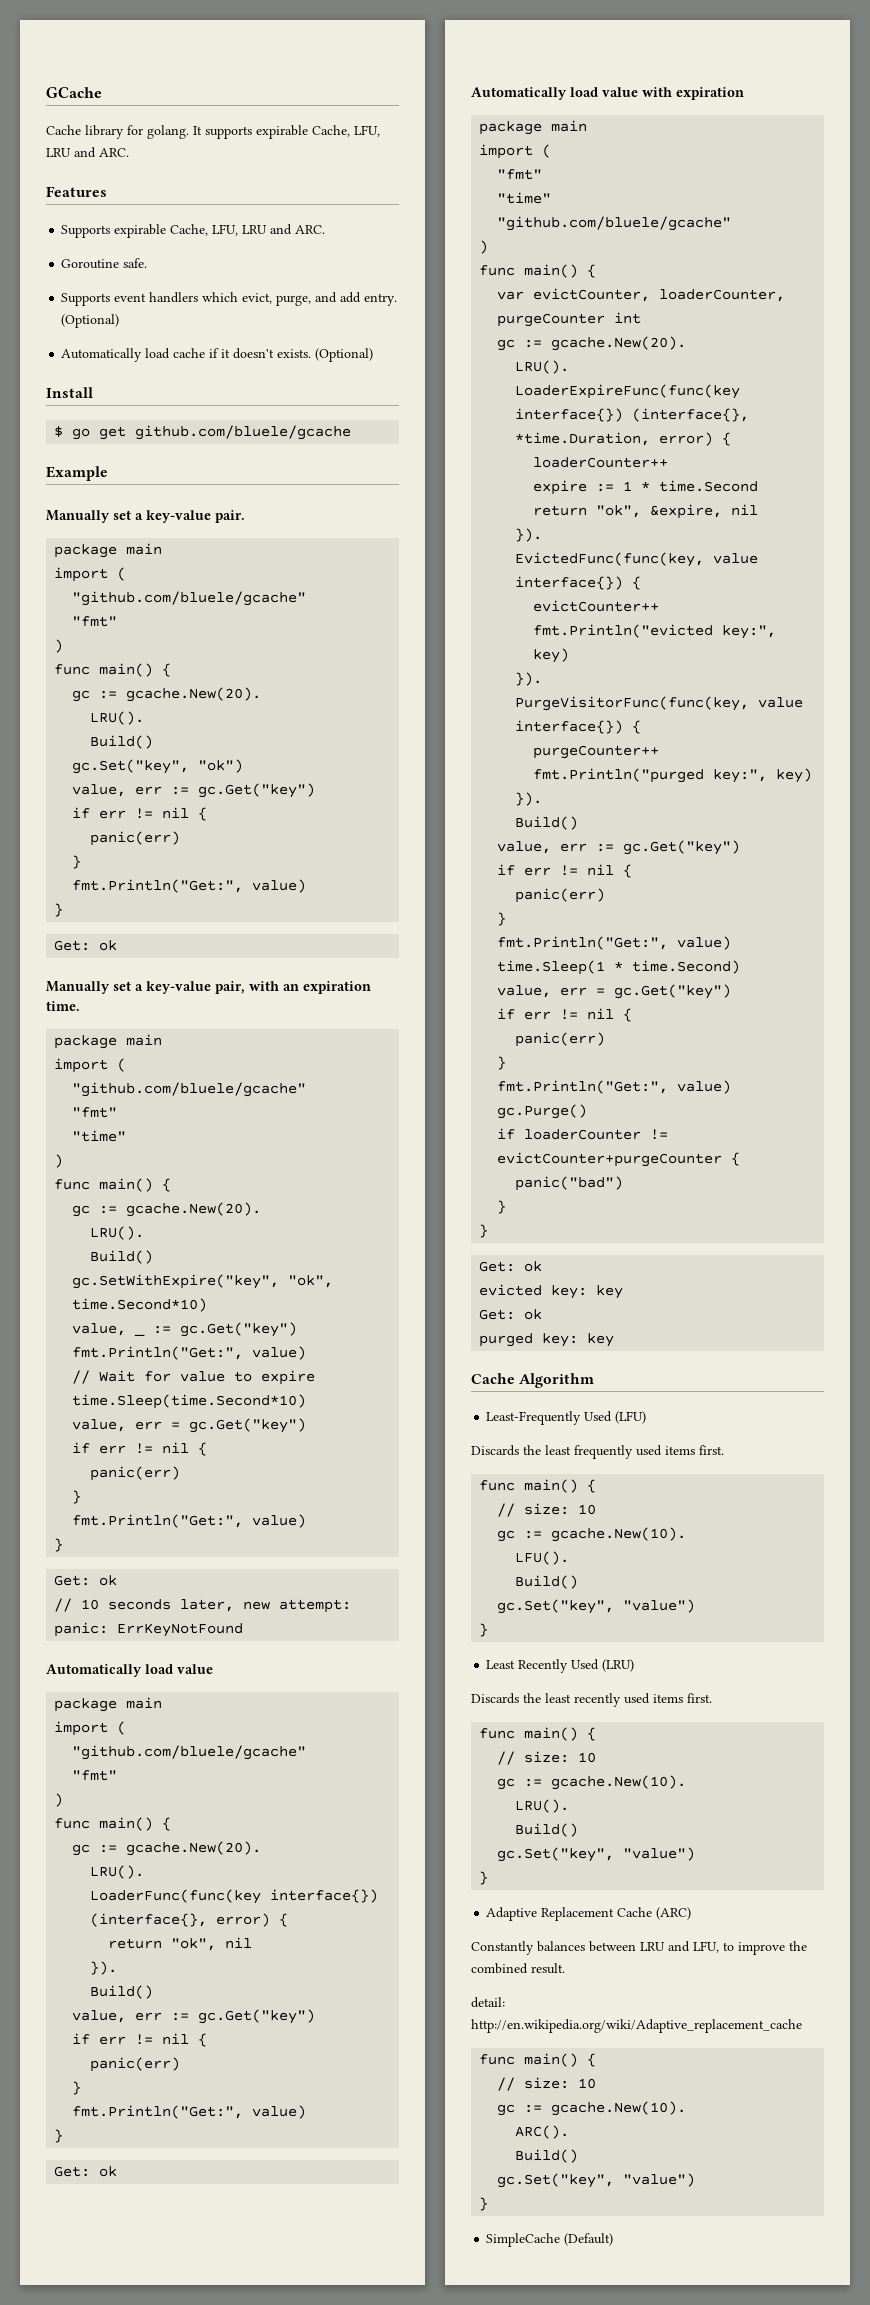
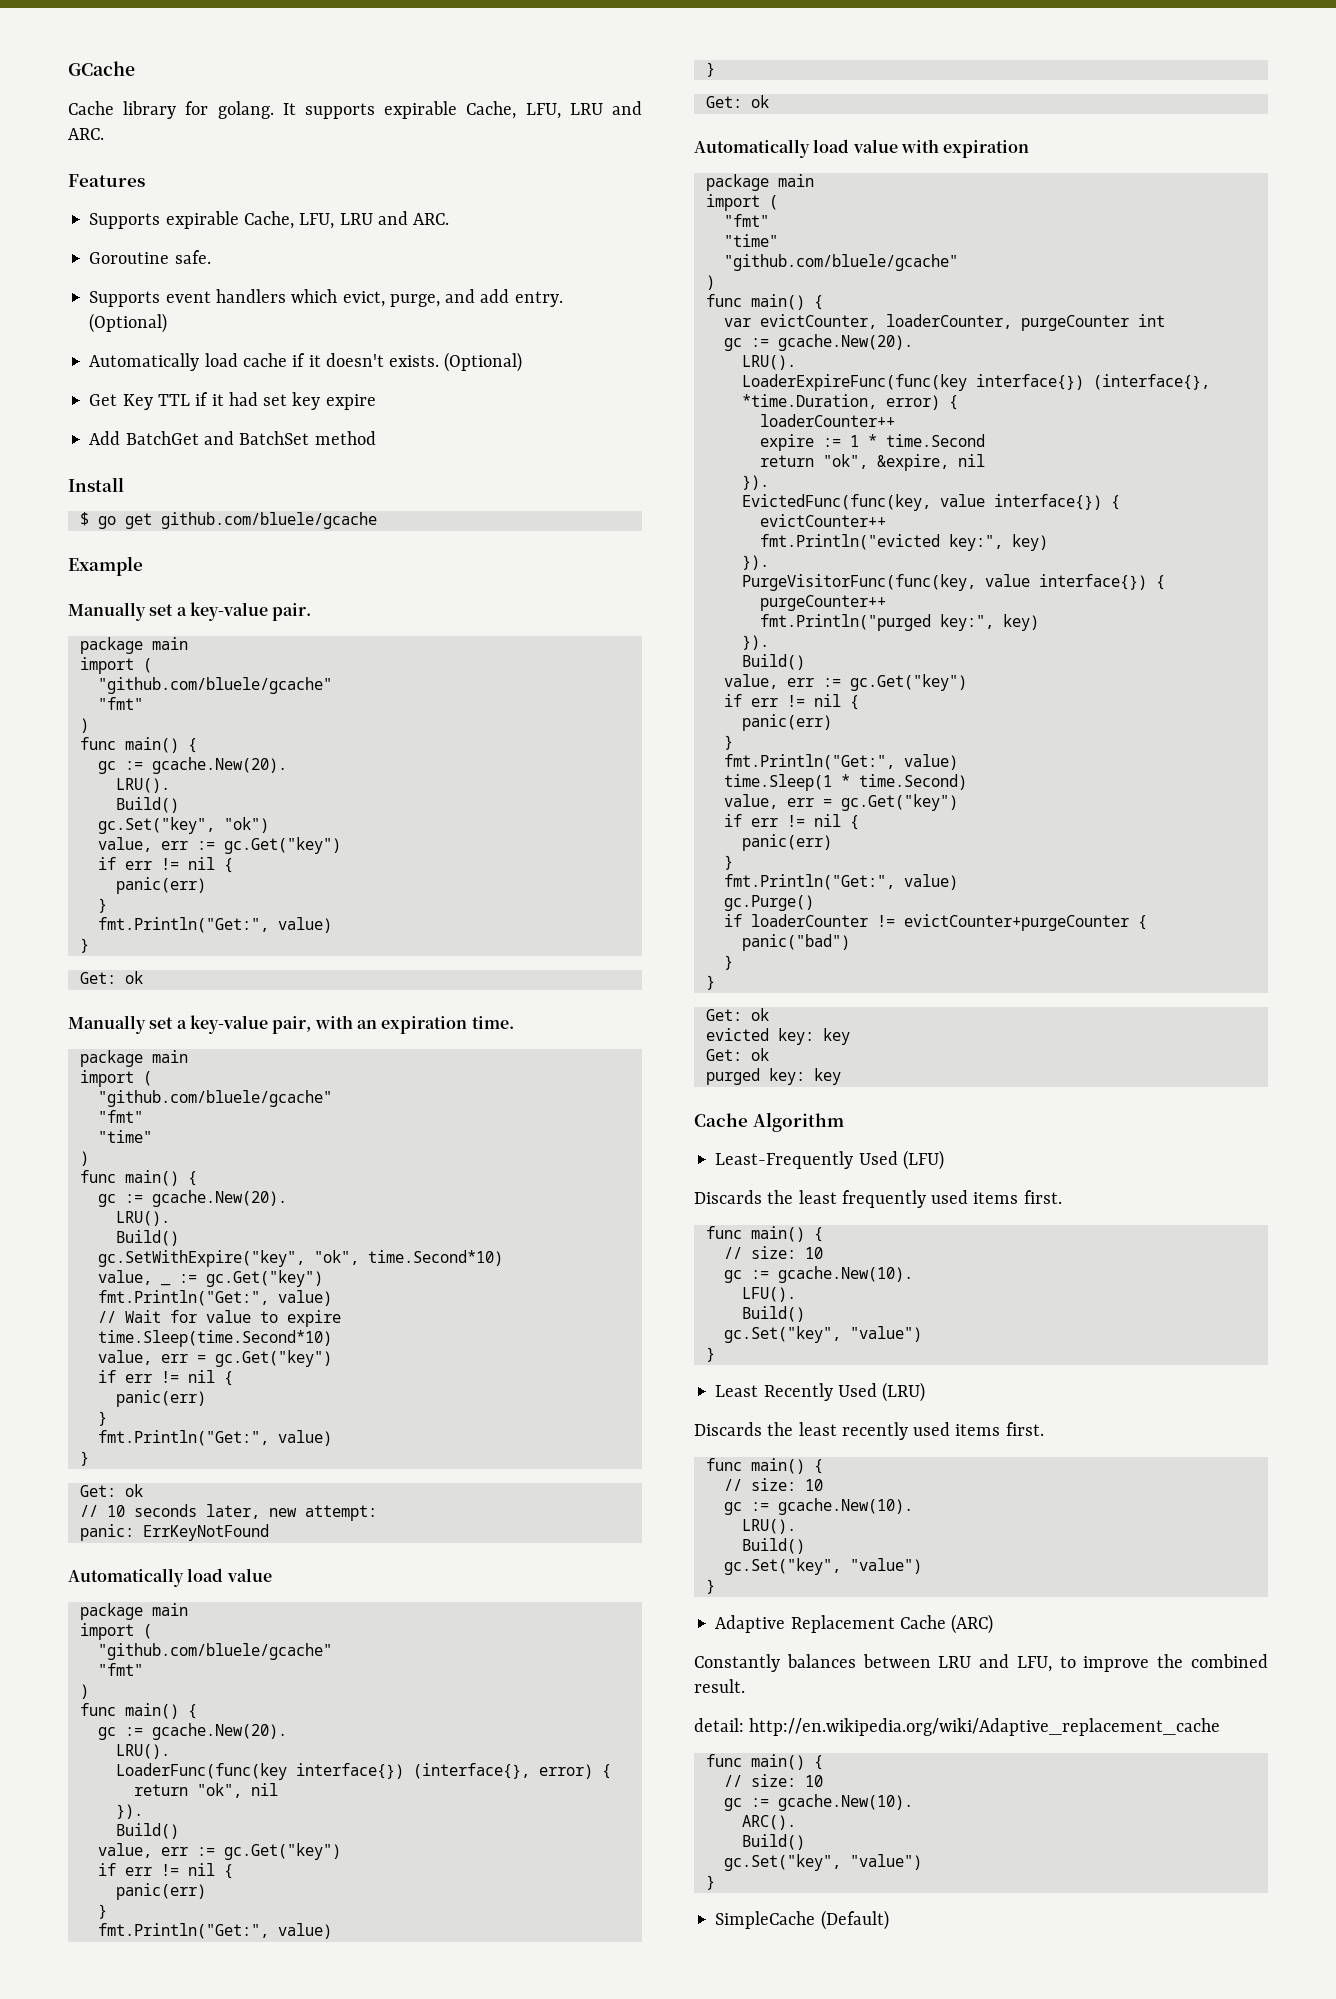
(374, 355) none -> [89,392,376,410] [89,431,376,445] // Get Key TTL if it had set key expire // Add BatchGet and BatchSet method

